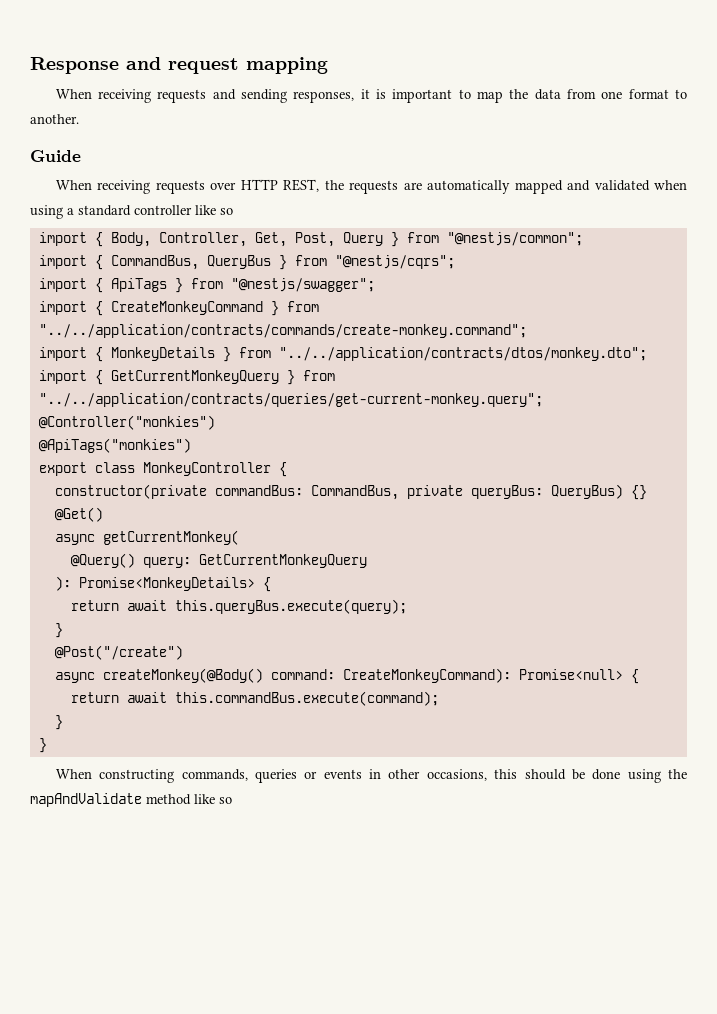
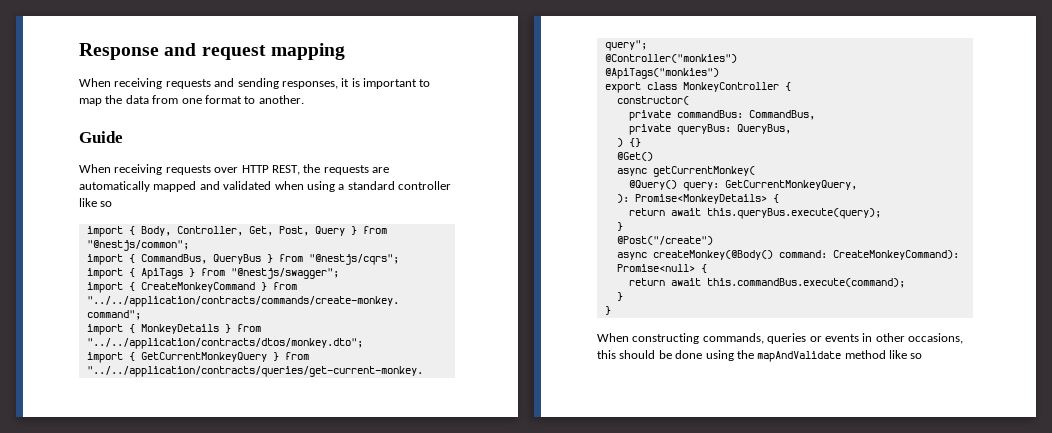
[54,484,207,499] constructor(private -> [616,96,689,105] [628,110,671,121] constructor( // private
(399, 492) none -> (815, 115) //
[550,484,623,499] QueryBus) -> [736,124,791,134] [616,138,623,147] QueryBus, // )
[198,554,367,568] GetCurrentMonkeyQuery -> [724,180,857,190] GetCurrentMonkeyQuery,

